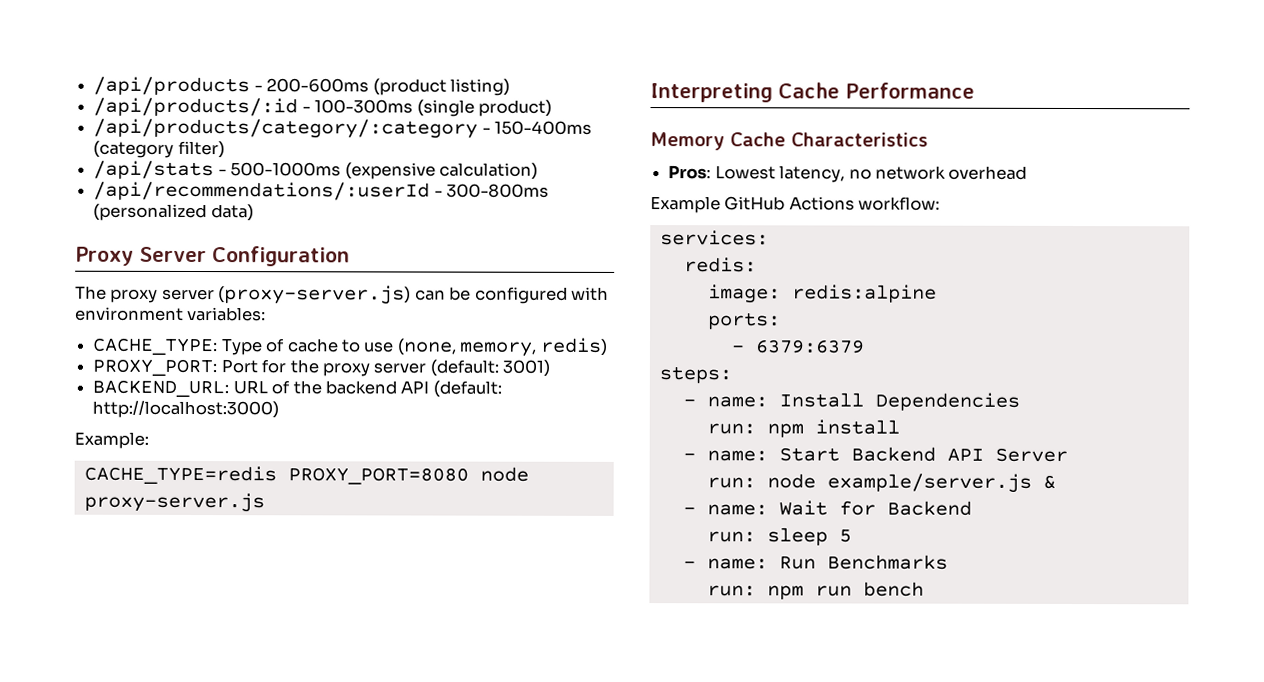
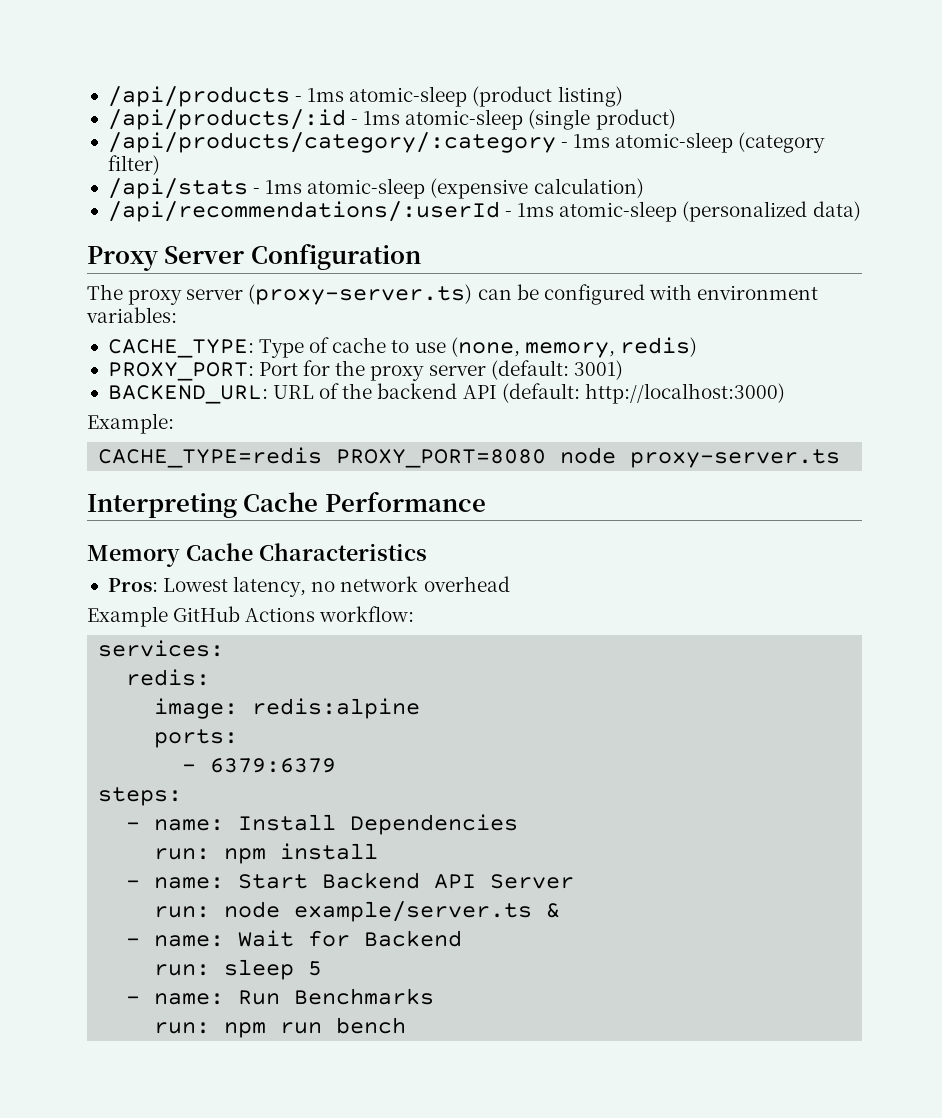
[266,78,370,93] 200-600ms -> [307,86,468,107] 1ms atomic-sleep
[314,99,414,114] 100-300ms -> [363,109,524,130] 1ms atomic-sleep
[494,120,593,135] 150-400ms -> [573,132,734,153] 1ms atomic-sleep
[230,162,342,177] 500-1000ms -> [265,178,426,199] 1ms atomic-sleep
[446,183,550,198] 300-800ms -> [517,201,678,222] 1ms atomic-sleep
[218,285,412,305] (proxy-server.js) -> [248,284,473,305] (proxy-server.ts)
[83,492,265,513] proxy-server.js -> [630,449,841,468] proxy-server.ts
[826,473,1032,493] example/server.js -> [294,901,533,922] example/server.ts

